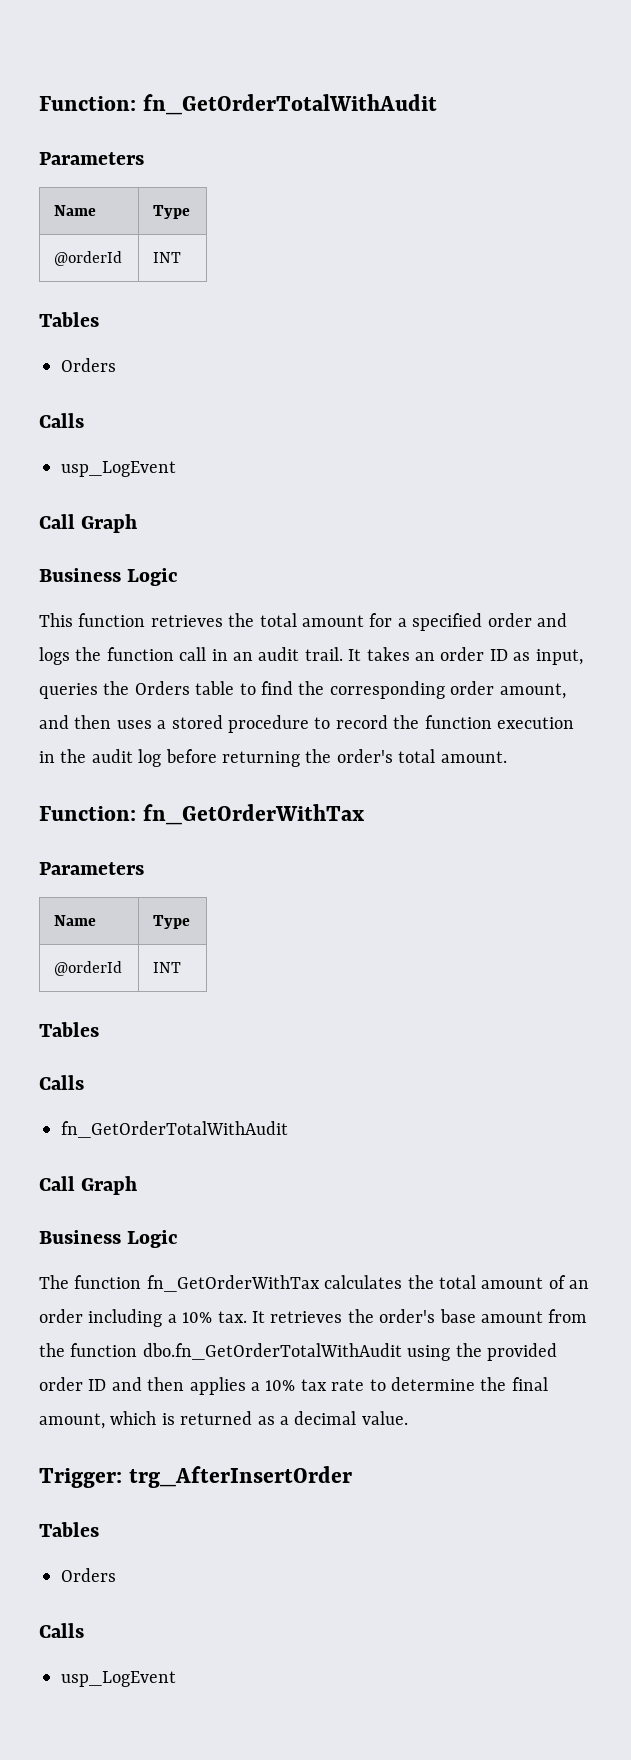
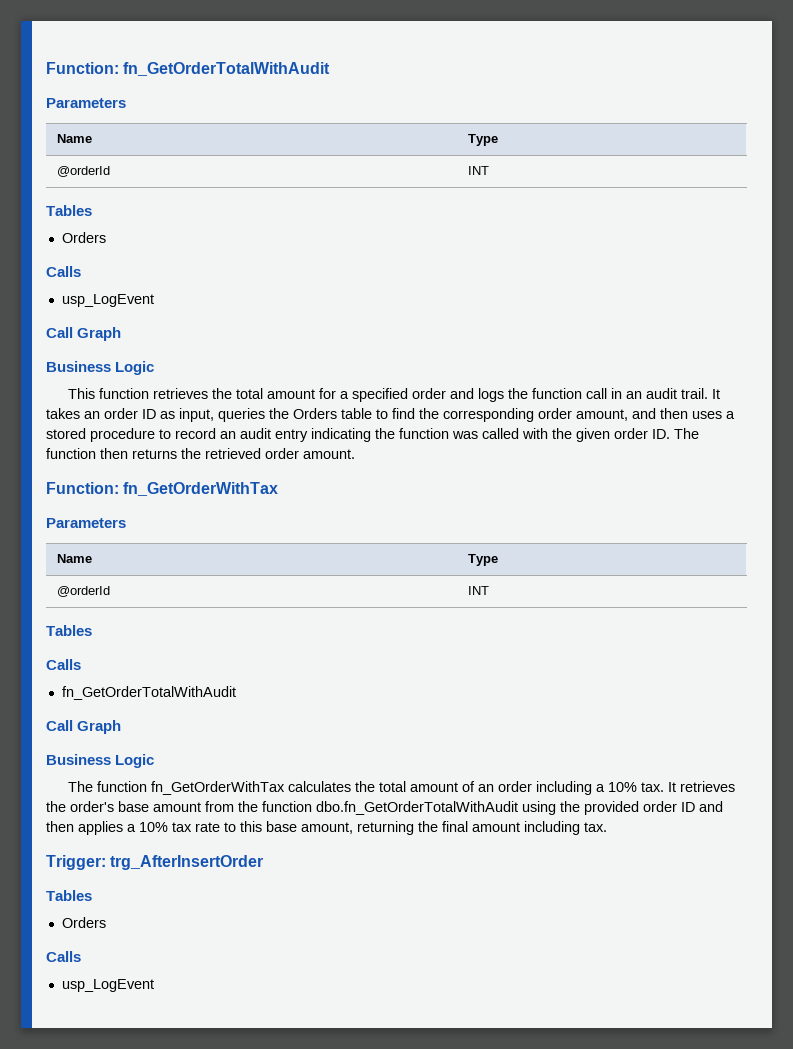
[393,715,574,729] [39,749,436,767] the function execution in the audit log before returning the order's total -> [220,428,699,442] [46,448,299,459] an audit entry indicating the function was called with the given order ID. The function then returns the retrieved order
[390,1377,548,1391] [39,1411,408,1429] determine the final amount, which is returned as a decimal value. -> [240,821,607,835] this base amount, returning the final amount including tax.

